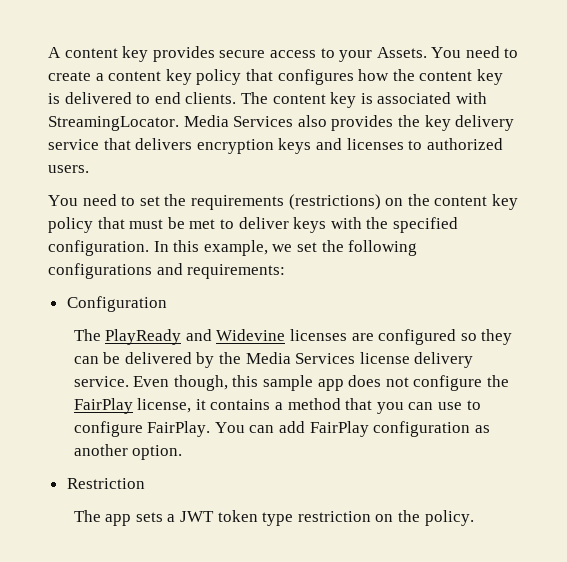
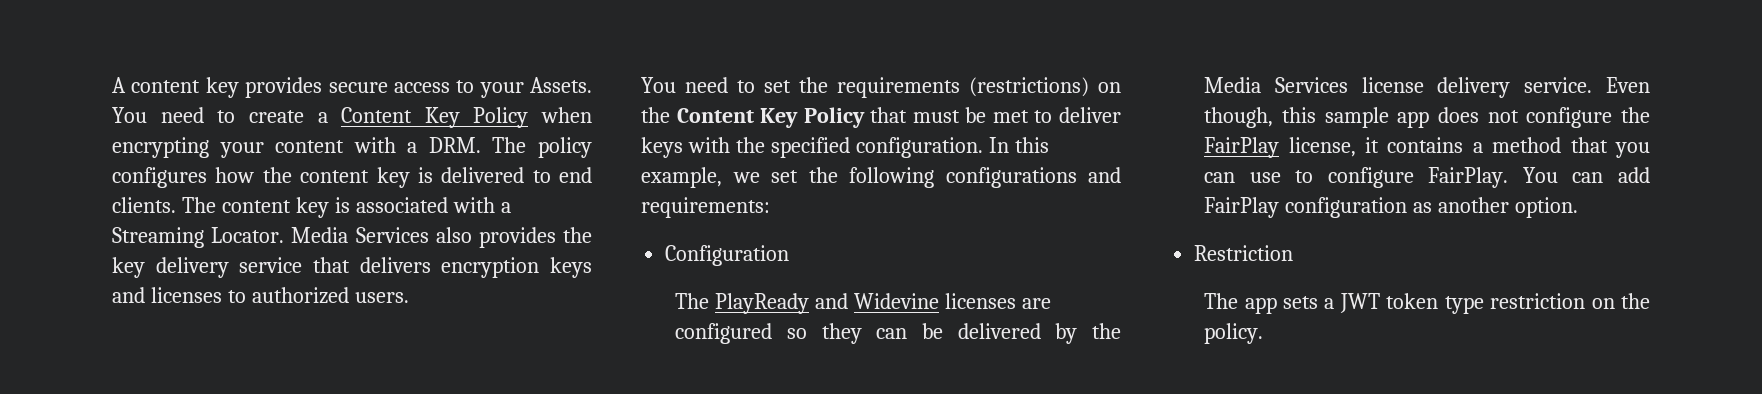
[108,69,273,85] content key policy that -> [341,107,592,128] [112,137,592,158] Content Key Policy when encrypting your content with a DRM. The policy
[48,116,179,131] StreamingLocator. -> [500,202,511,213] [112,227,285,248] a Streaming Locator.
[434,194,518,210] [48,217,93,233] content key policy -> [676,107,865,128] Content Key Policy

